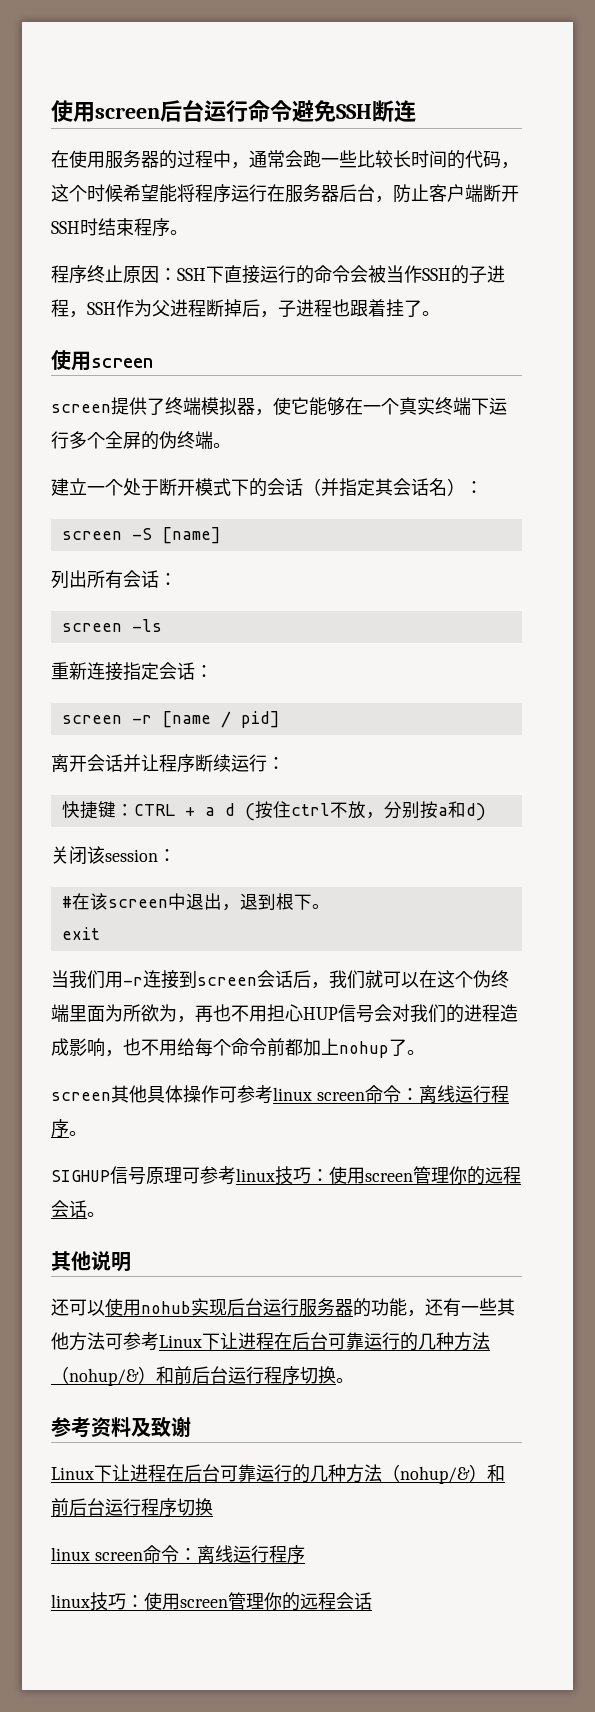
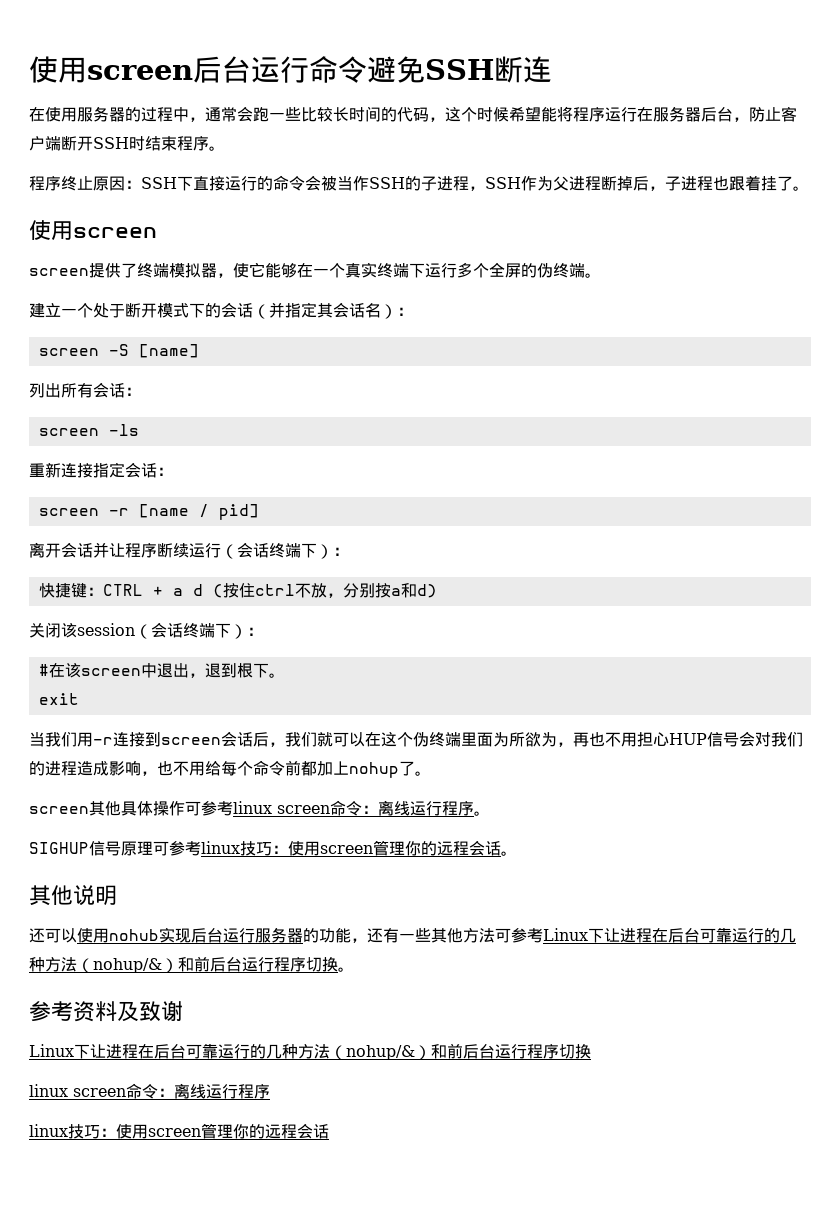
(267, 763) none -> [221,542,333,559] （会话终端下）
(158, 855) none -> [135,622,247,639] （会话终端下）

